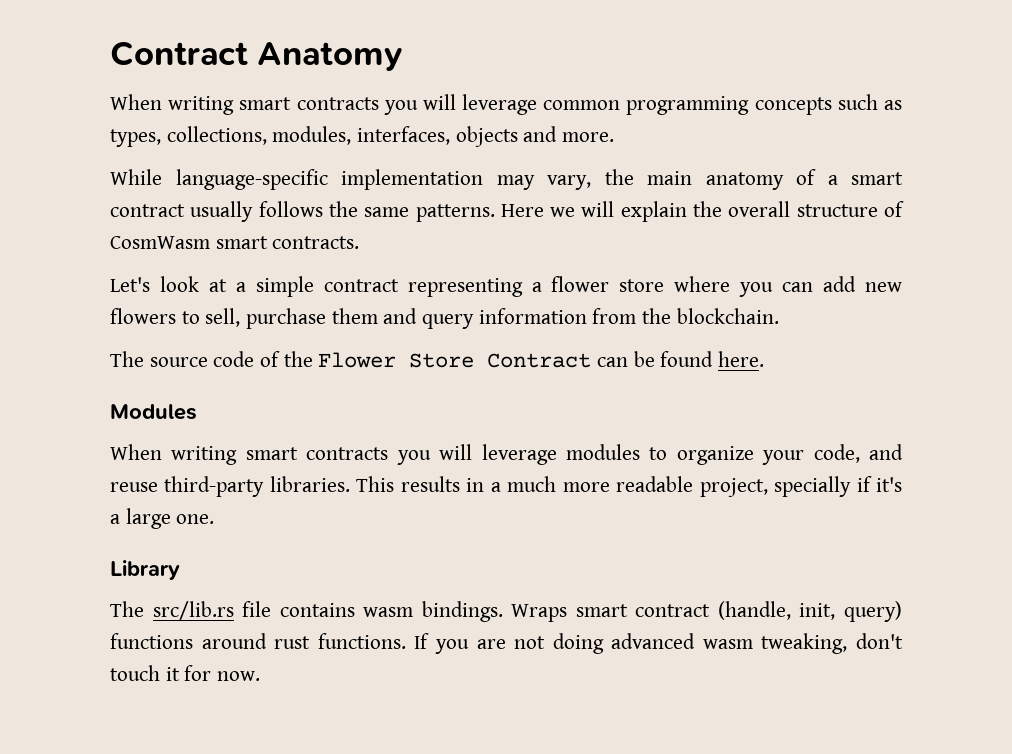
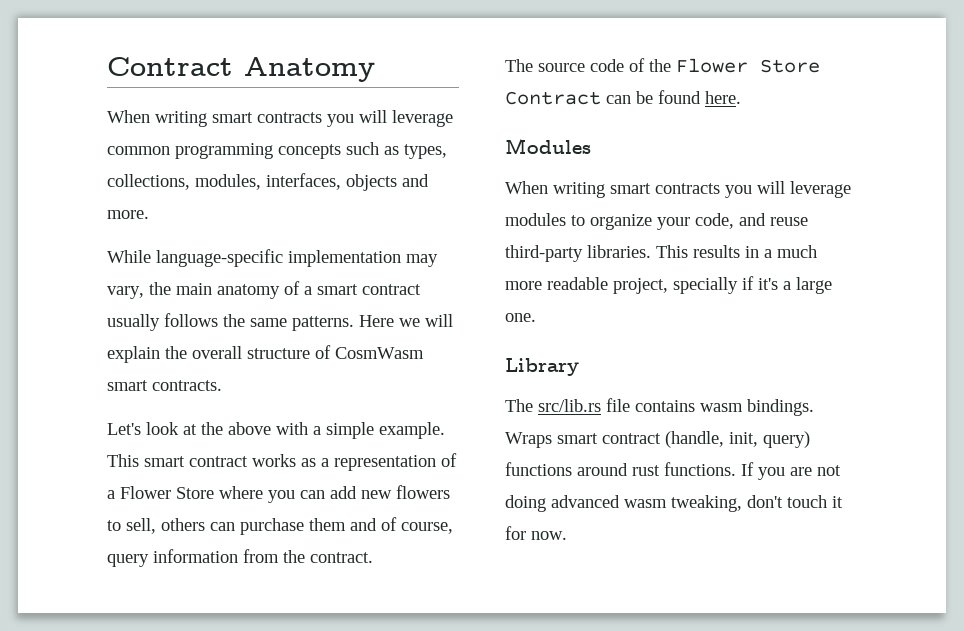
[235,276,665,297] a simple contract representing a flower store -> [201,422,445,439] [107,453,457,471] [107,486,214,499] the above with a simple example. This smart contract works as a representation of a Flower Store
(241, 317) none -> [161,518,235,531] others can
(418, 316) none -> [381,517,453,534] of course,
[676,308,779,324] blockchain. -> [310,552,373,563] contract.

